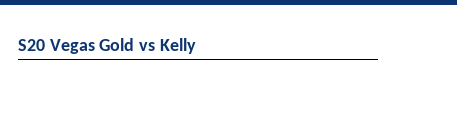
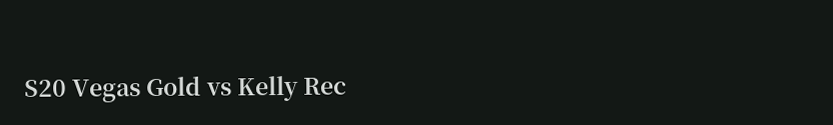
(196, 46) none -> [303,77,348,95] Rec

